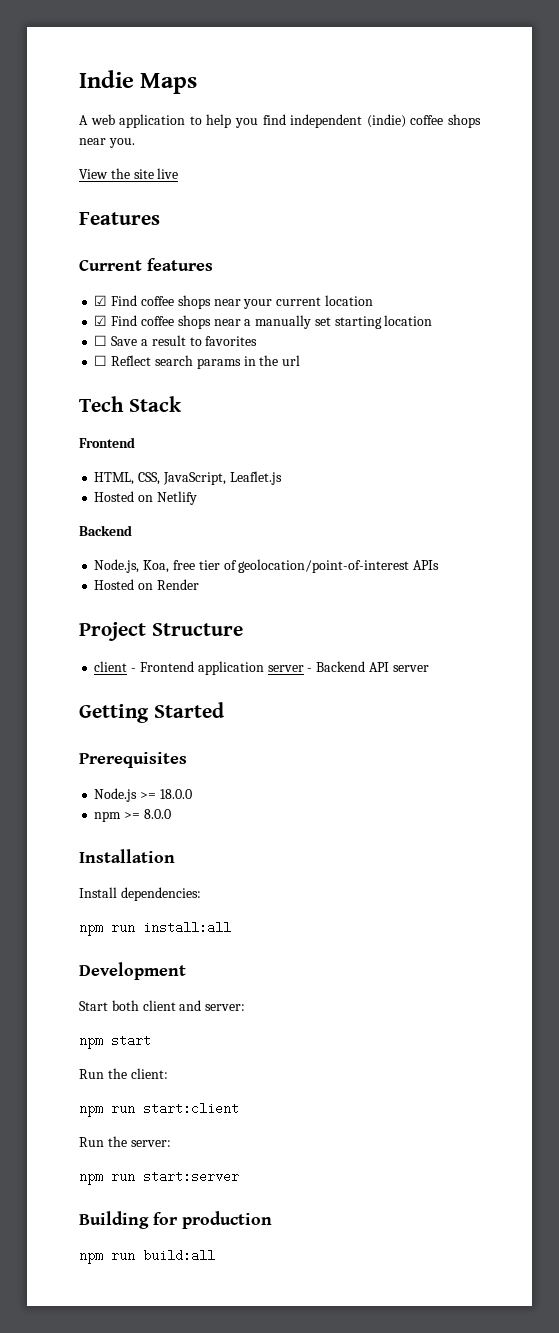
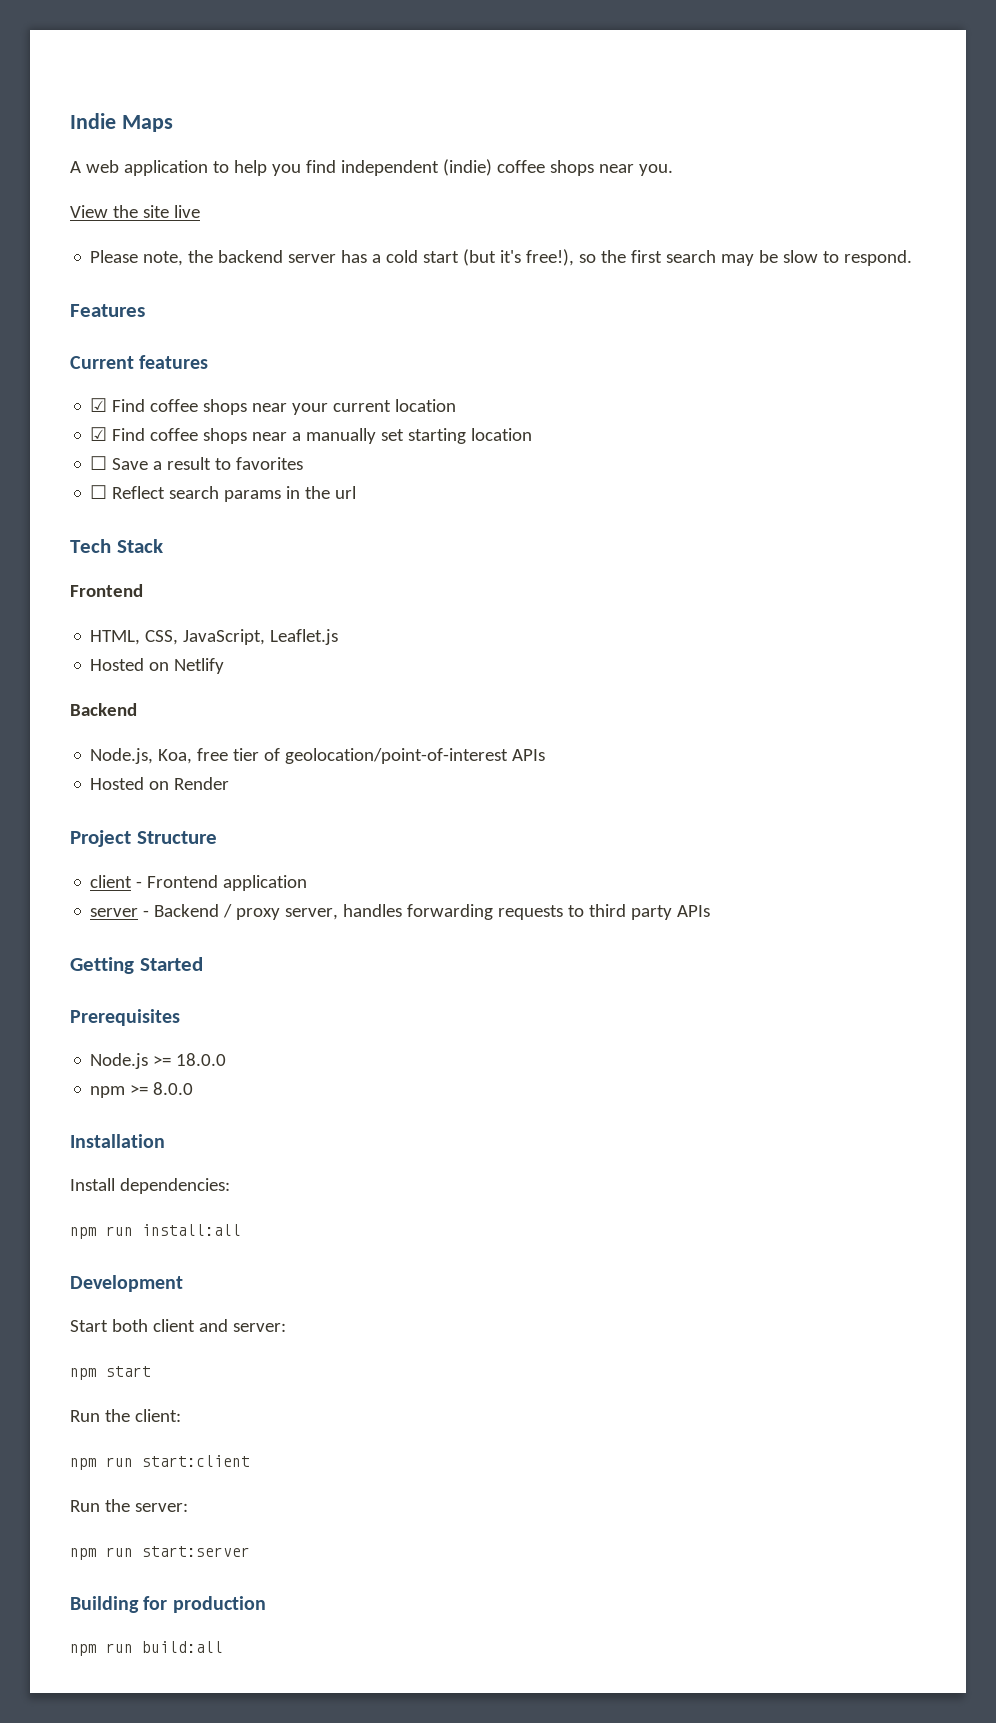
(179, 173) none -> [90,249,913,266] // Please note, the backend server has a cold start (but it's free!), so the first search may be slow to respond.
(264, 668) none -> (308, 883) //
[368,662,429,672] API server -> [223,904,711,920] / proxy server, handles forwarding requests to third party APIs

